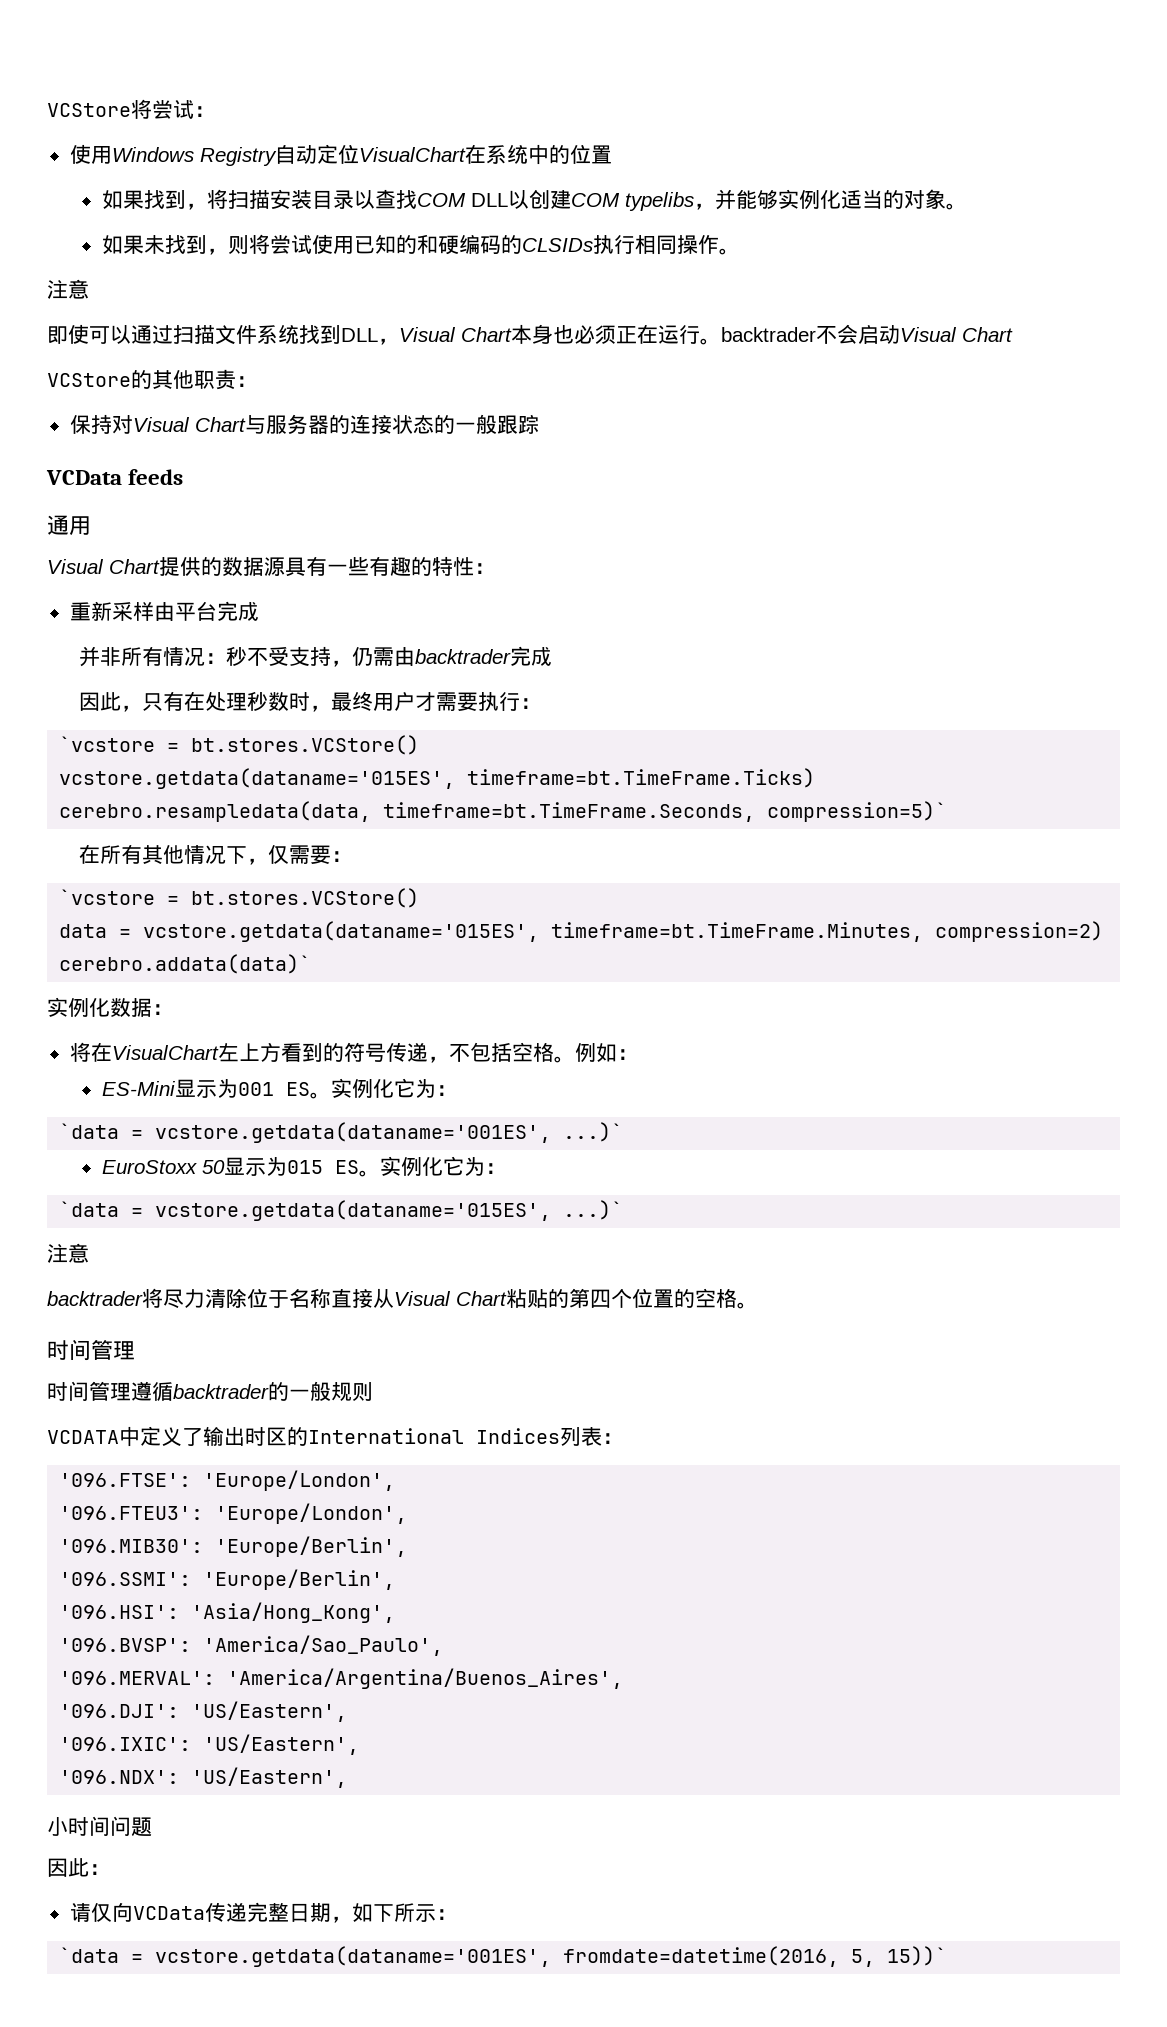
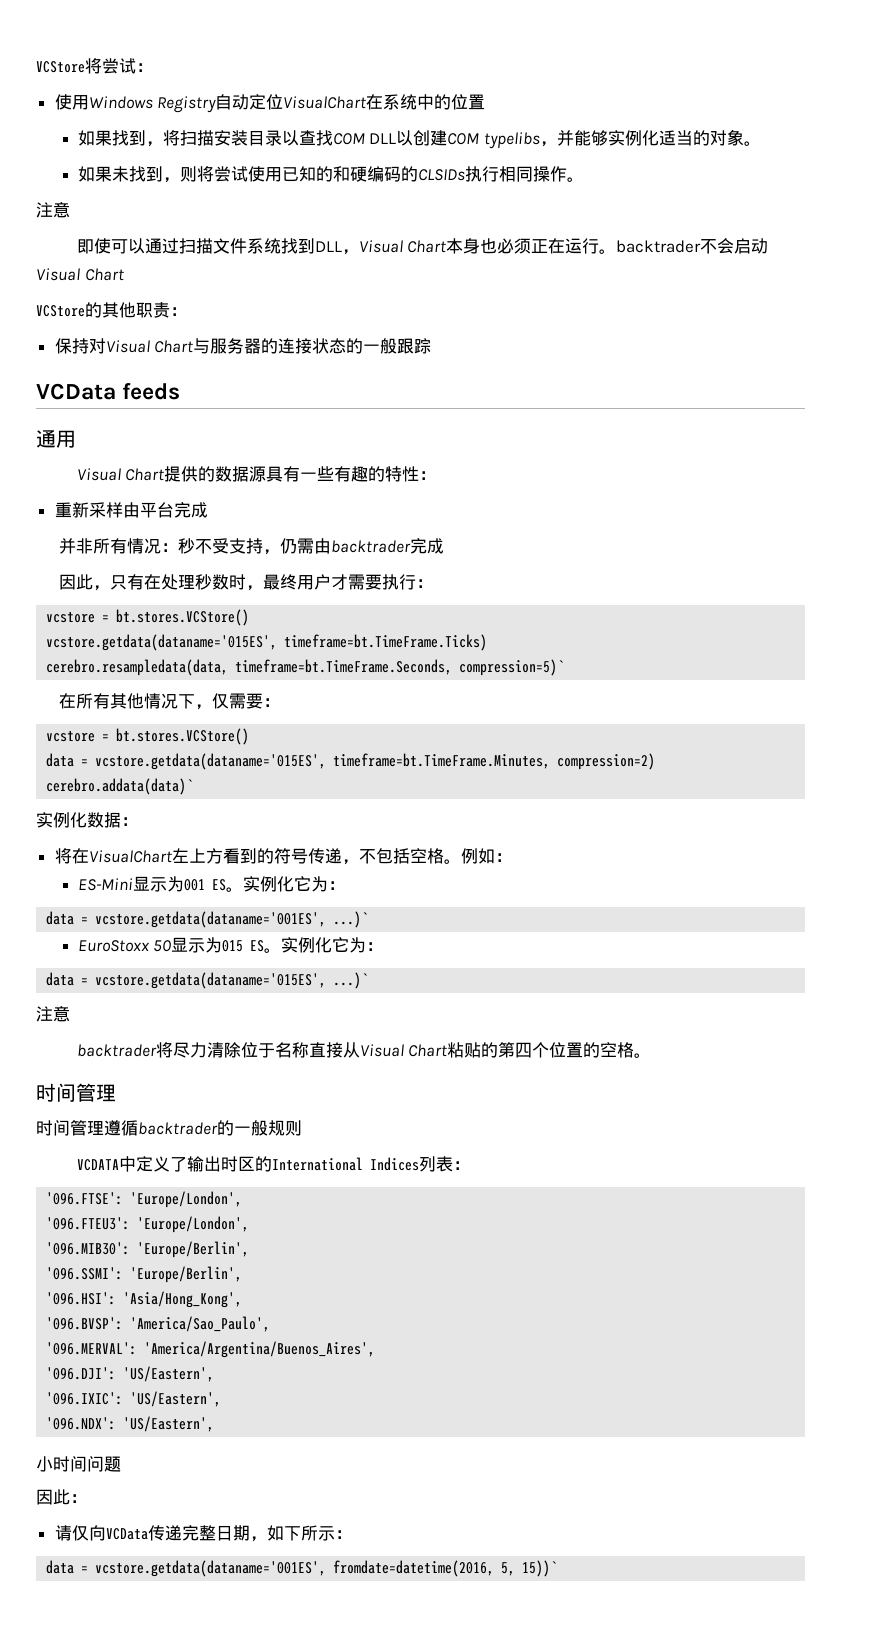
[59,736,156,752] `vcstore -> [46,612,96,623] vcstore
[59,889,156,905] `vcstore -> [46,731,96,742] vcstore
[59,1123,120,1139] `data -> [46,911,75,925] data
[59,1201,120,1217] `data -> [46,972,75,986] data
[59,1947,120,1963] `data -> [46,1560,75,1574] data

